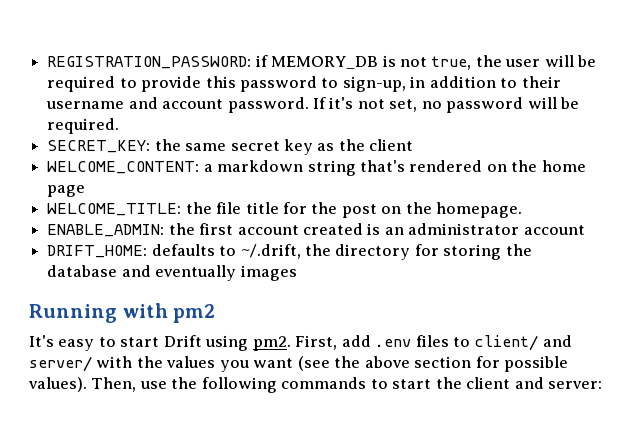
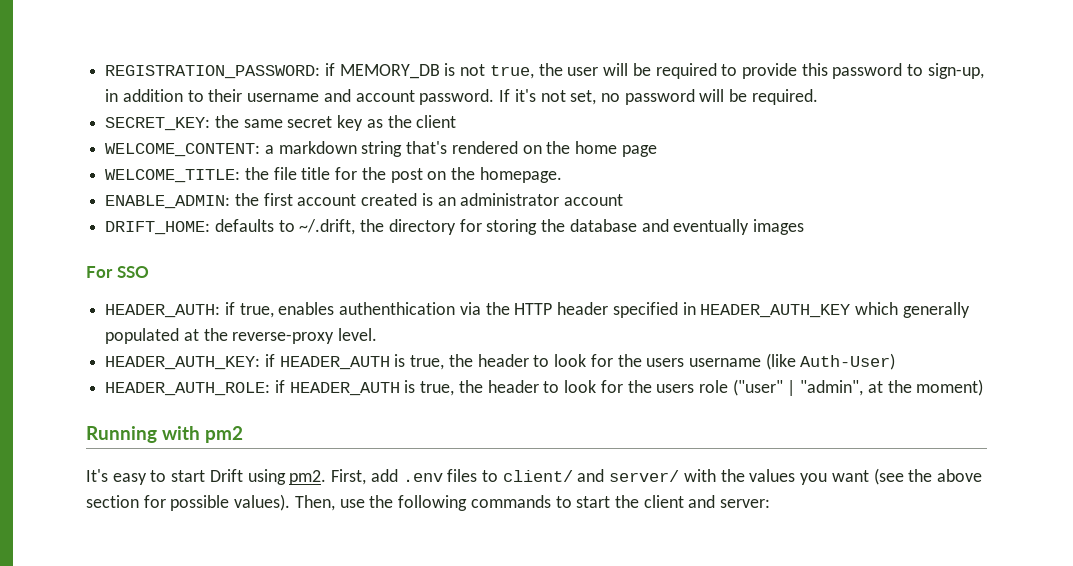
(297, 273) none -> [86,266,149,278] [105,302,970,318] [105,328,378,344] [105,353,896,370] [105,379,984,396] // For SSO // HEADER_AUTH: if true, enables authenthication via the HTTP header specified in HEADER_AUTH_KEY which generally populated at the reverse-proxy level. // HEADER_AUTH_KEY: if HEADER_AUTH is true, the header to look for the users username (like Auth-User) // HEADER_AUTH_ROLE: if HEADER_AUTH is true, the header to look for the users role ("user" | "admin", at the moment)

